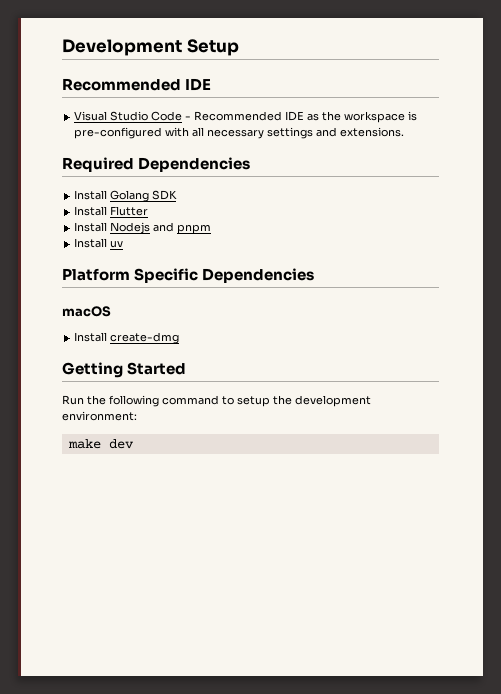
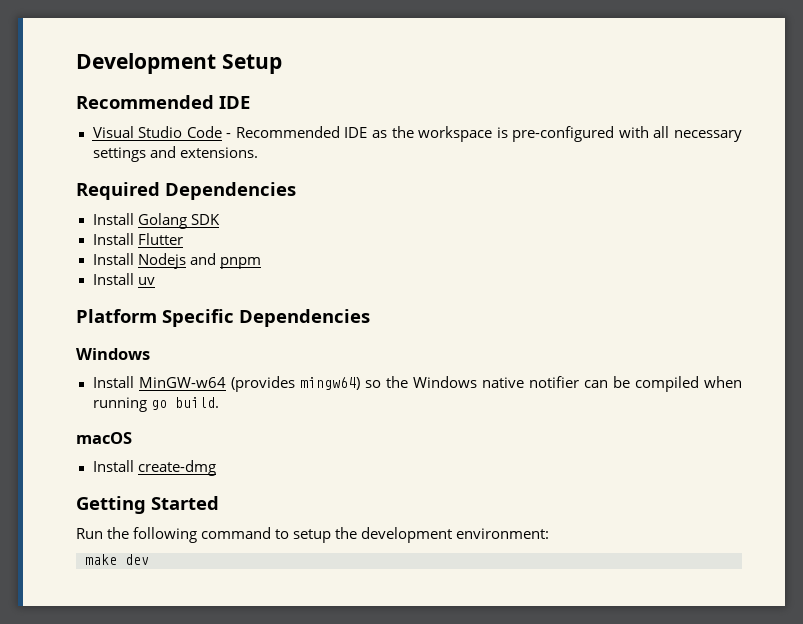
(315, 275) none -> [76,348,150,360] [92,376,742,392] [92,397,219,412] // Windows // Install MinGW-w64 (provides mingw64) so the Windows native notifier can be compiled when running go build.

